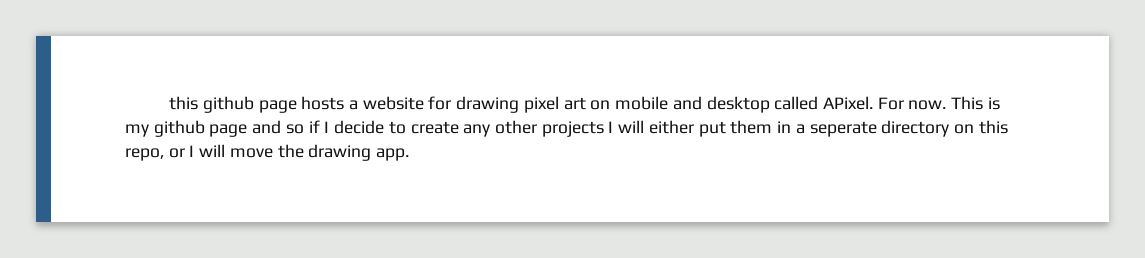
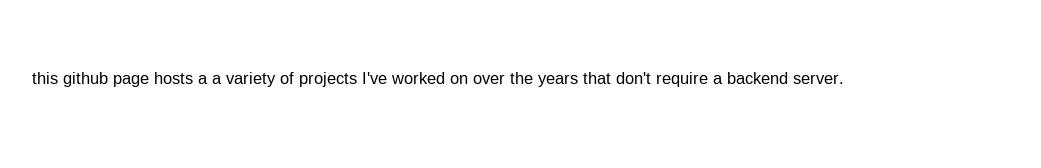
[362,96,1000,113] [125,120,1008,137] [125,144,410,161] website for drawing pixel art on mobile and desktop called APixel. For now. This is my github page and so if I decide to create any other projects I will either put them in a seperate directory on this repo, or I will move the drawing app. -> [212,72,844,87] a variety of projects I've worked on over the years that don't require a backend server.

